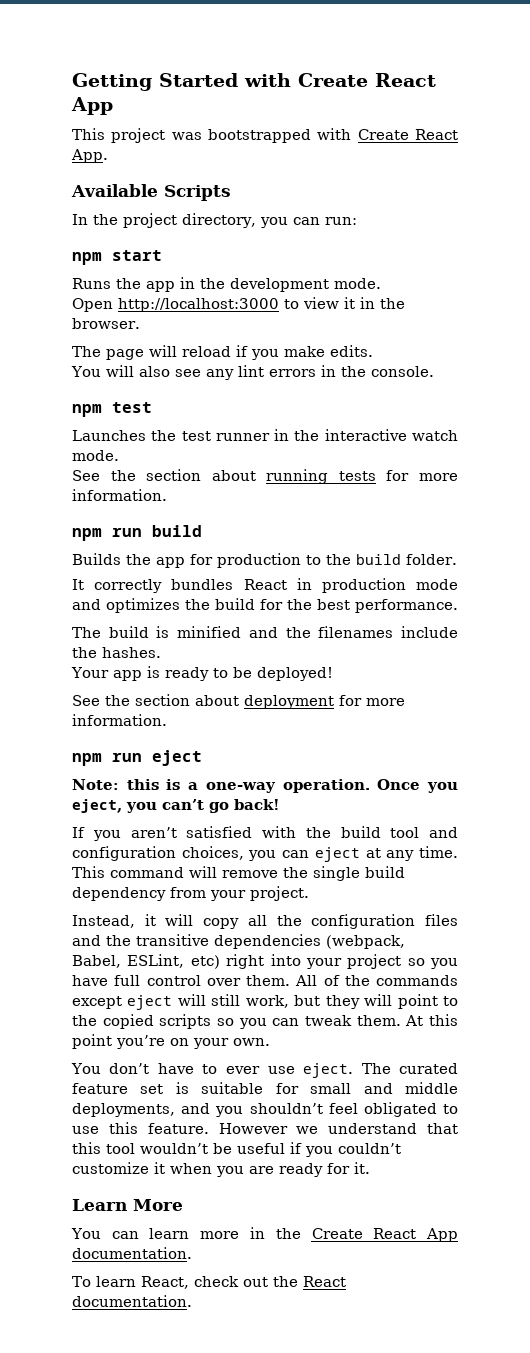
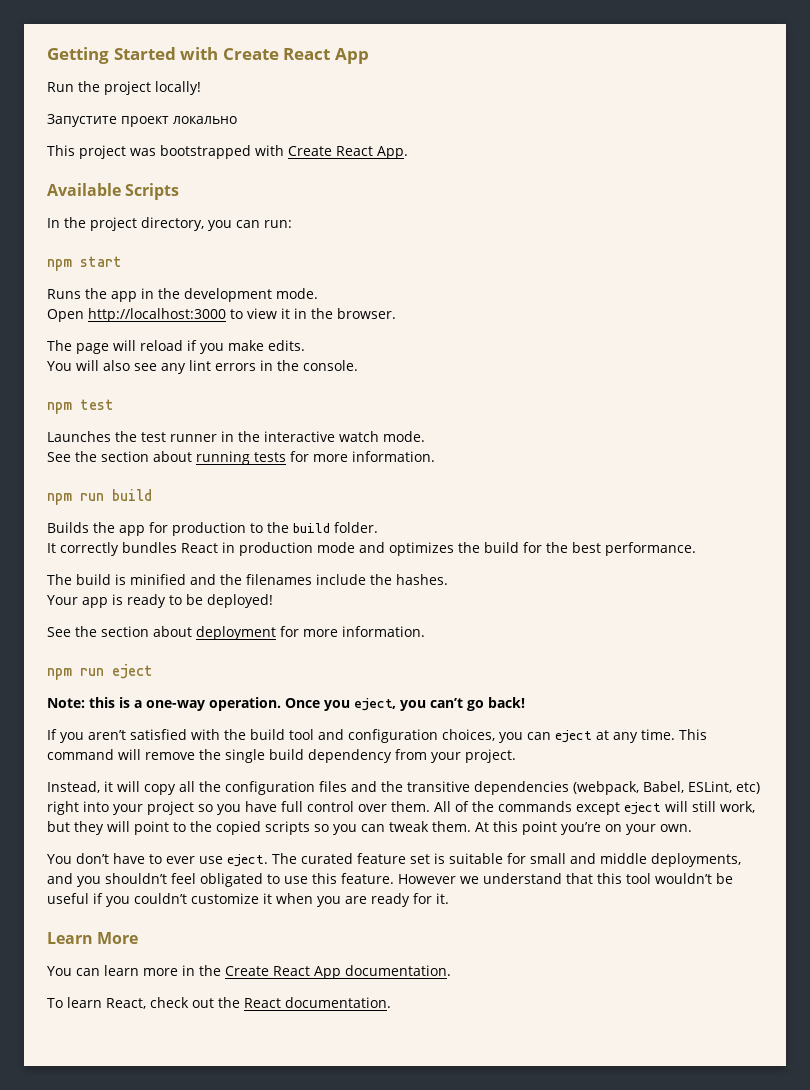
(113, 106) none -> [47,81,201,95] [47,114,237,127] // Run the project locally! // Запустите проект локально

